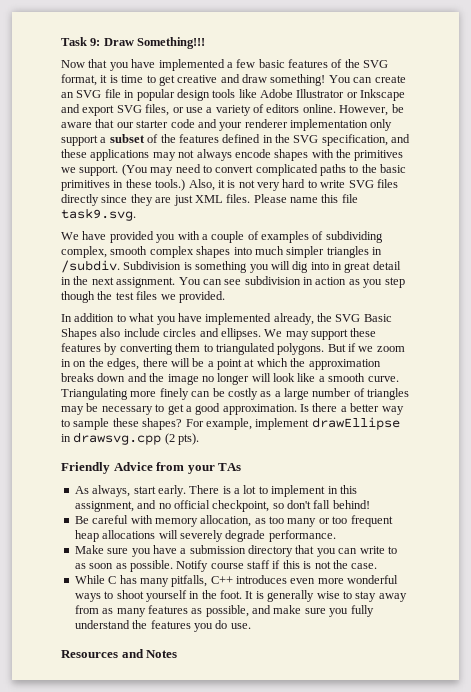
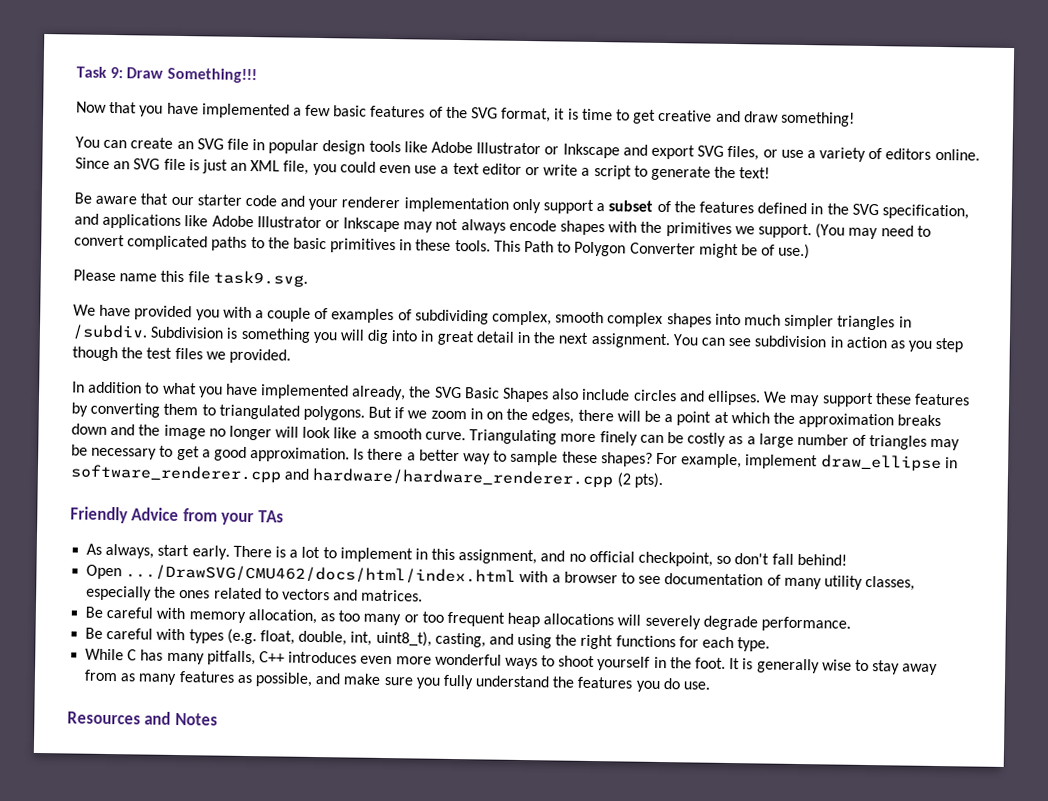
(326, 80) none -> (855, 119) //
[339,104,404,116] However, be -> [75,157,771,181] [74,192,92,204] Since an SVG file is just an XML file, you could even use a text editor or write a script to generate the text! // Be
[61,149,150,161] these applications -> [102,213,401,233] applications like Adobe Illustrator or Inkscape
[155,179,398,191] [61,194,251,206] tools.) Also, it is not very hard to write SVG files directly since they are just XML files. -> [454,239,811,260] tools. This Path to Polygon Converter might be of use.) //
[311,417,400,430] [61,432,162,445] drawEllipse in drawsvg.cpp -> [820,454,958,472] [70,464,614,488] draw_ellipse in software_renderer.cpp and hardware/hardware_renderer.cpp
(370, 504) none -> [86,564,916,591] [86,585,424,602] // Open .../DrawSVG/CMU462/docs/html/index.html with a browser to see documentation of many utility classes, especially the ones related to vectors and matrices.
[74,545,397,557] [74,560,378,572] Make sure you have a submission directory that you can write to as soon as possible. Notify course staff if this is not the case. -> [85,627,771,652] Be careful with types (e.g. float, double, int, uint8_t), casting, and using the right functions for each type.

